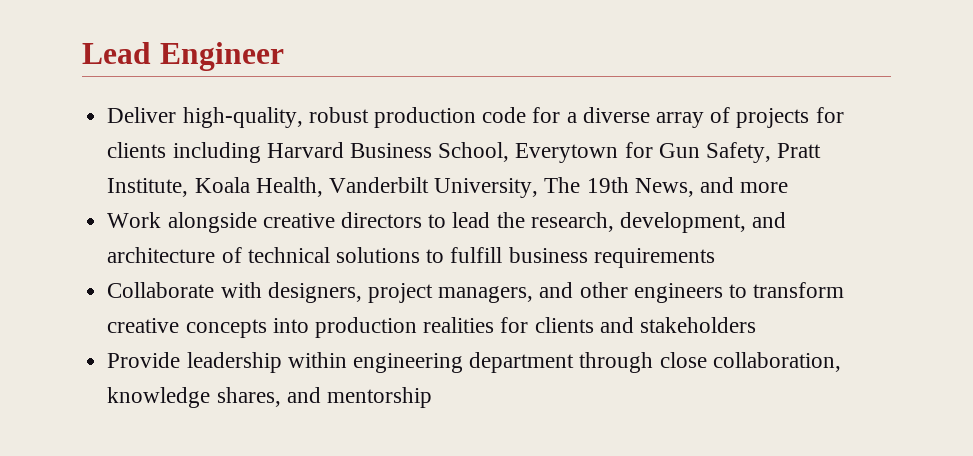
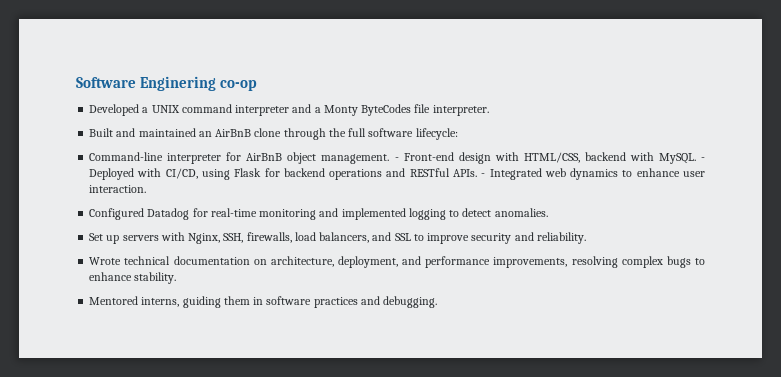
[82,42,284,71] [107,107,844,128] [107,142,822,163] [107,177,789,198] [107,212,787,233] [107,247,715,268] [107,282,845,303] [107,317,756,338] [107,352,841,373] [107,387,432,408] Lead Engineer // Deliver high-quality, robust production code for a diverse array of projects for clients including Harvard Business School, Everytown for Gun Safety, Pratt Institute, Koala Health, Vanderbilt University, The 19th News, and more // Work alongside creative directors to lead the research, development, and architecture of technical solutions to fulfill business requirements // Collaborate with designers, project managers, and other engineers to transform creative concepts into production realities for clients and stakeholders // Provide leadership within engineering department through close collaboration, knowledge shares, and mentorship -> [76,76,257,91] [89,104,489,116] [89,128,458,140] [89,152,705,164] [89,168,705,180] [89,185,147,193] [89,208,548,220] [89,232,586,244] [89,256,705,268] [89,272,177,284] [89,296,438,308] Software Enginering co-op // Developed a UNIX command interpreter and a Monty ByteCodes file interpreter. // Built and maintained an AirBnB clone through the full software lifecycle: // Command-line interpreter for AirBnB object management. - Front-end design with HTML/CSS, backend with MySQL. - Deployed with CI/CD, using Flask for backend operations and RESTful APIs. - Integrated web dynamics to enhance user interaction. // Configured Datadog for real-time monitoring and implemented logging to detect anomalies. // Set up servers with Nginx, SSH, firewalls, load balancers, and SSL to improve security and reliability. // Wrote technical documentation on architecture, deployment, and performance improvements, resolving complex bugs to enhance stability. // Mentored interns, guiding them in software practices and debugging.

